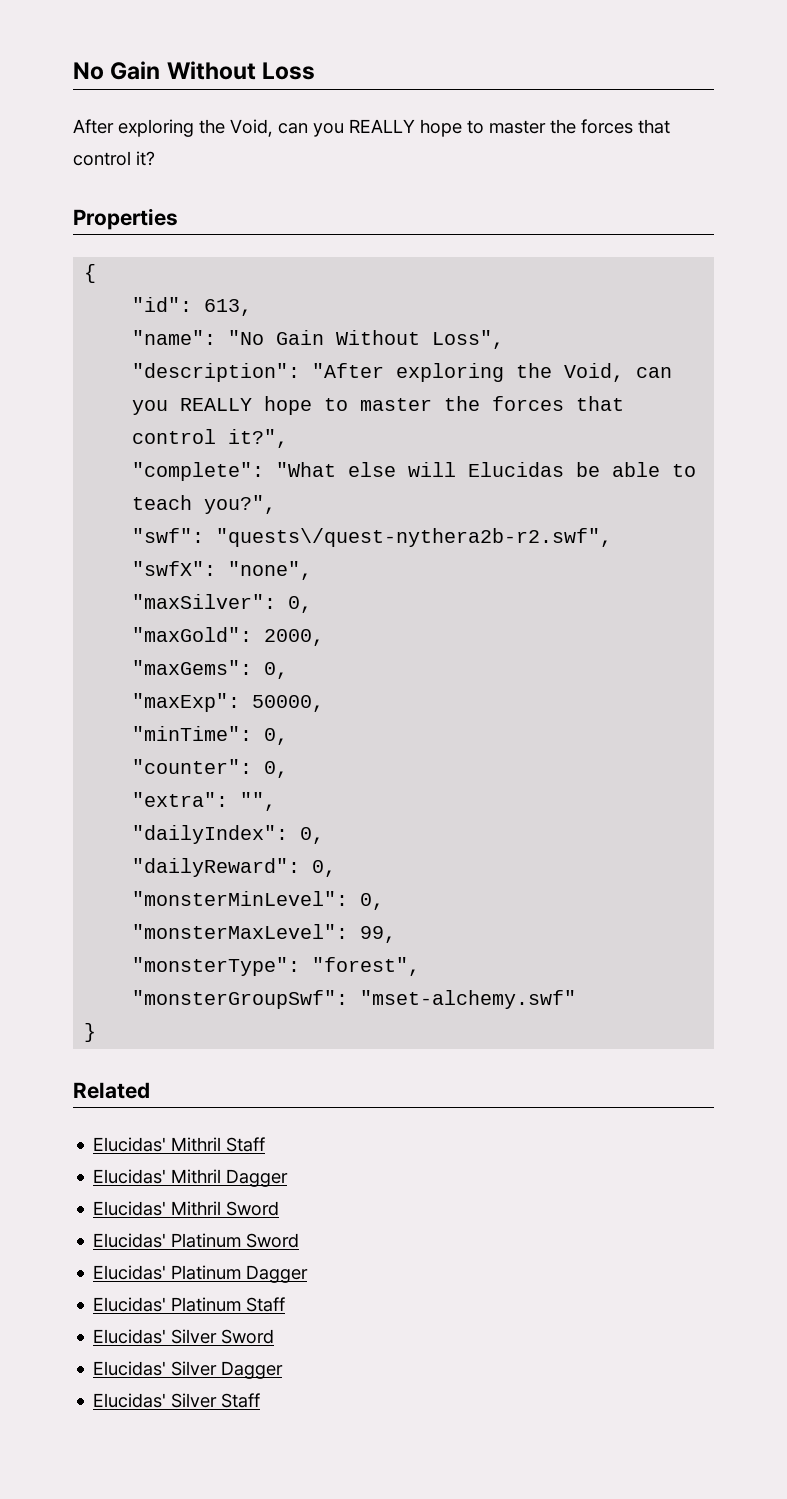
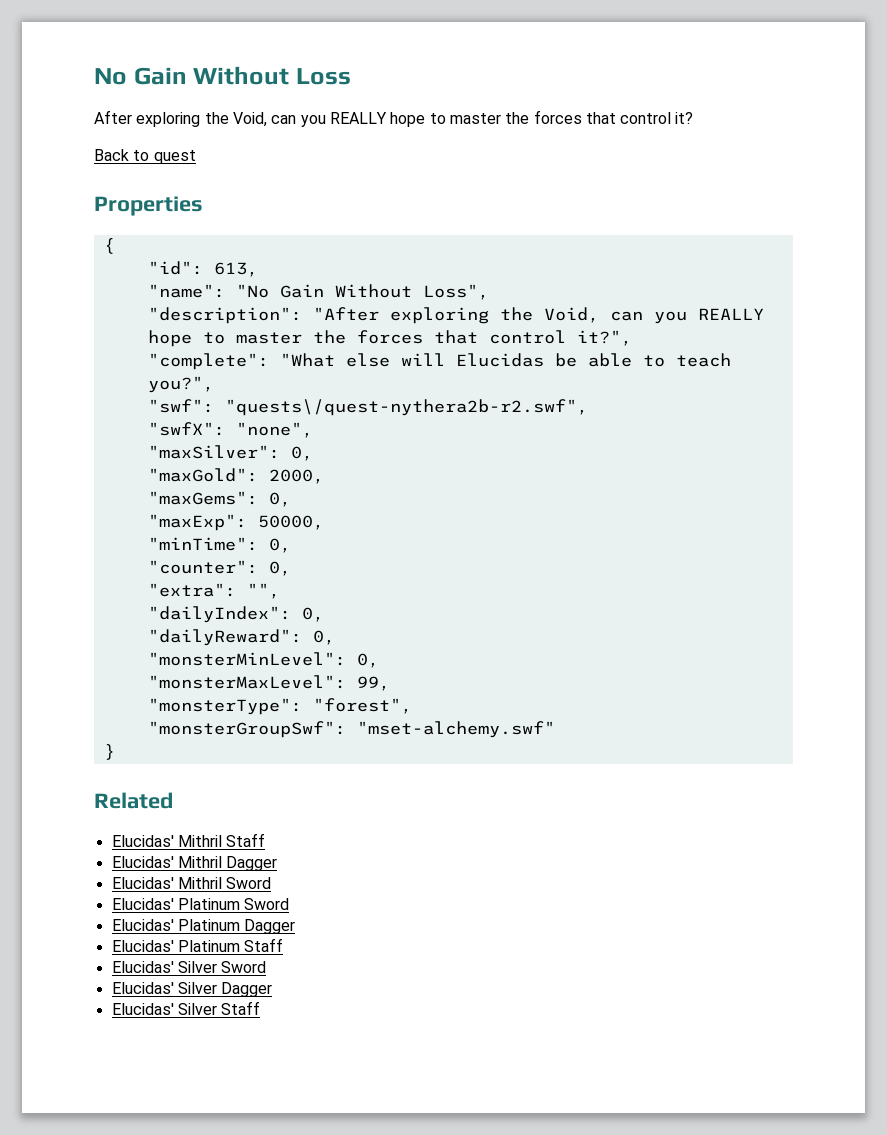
(155, 158) none -> [94,149,196,164] // Back to quest

